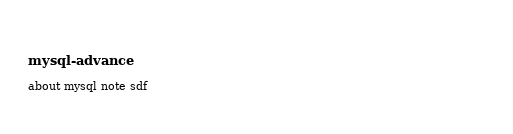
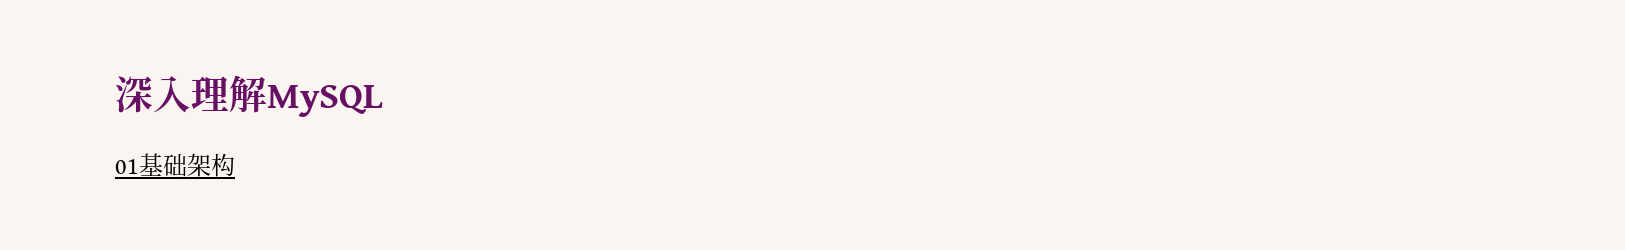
[28,55,134,68] [28,81,148,92] mysql-advance // about mysql note sdf -> [115,75,383,117] [115,153,235,177] 深入理解MySQL // 01基础架构

